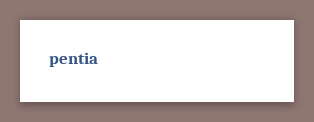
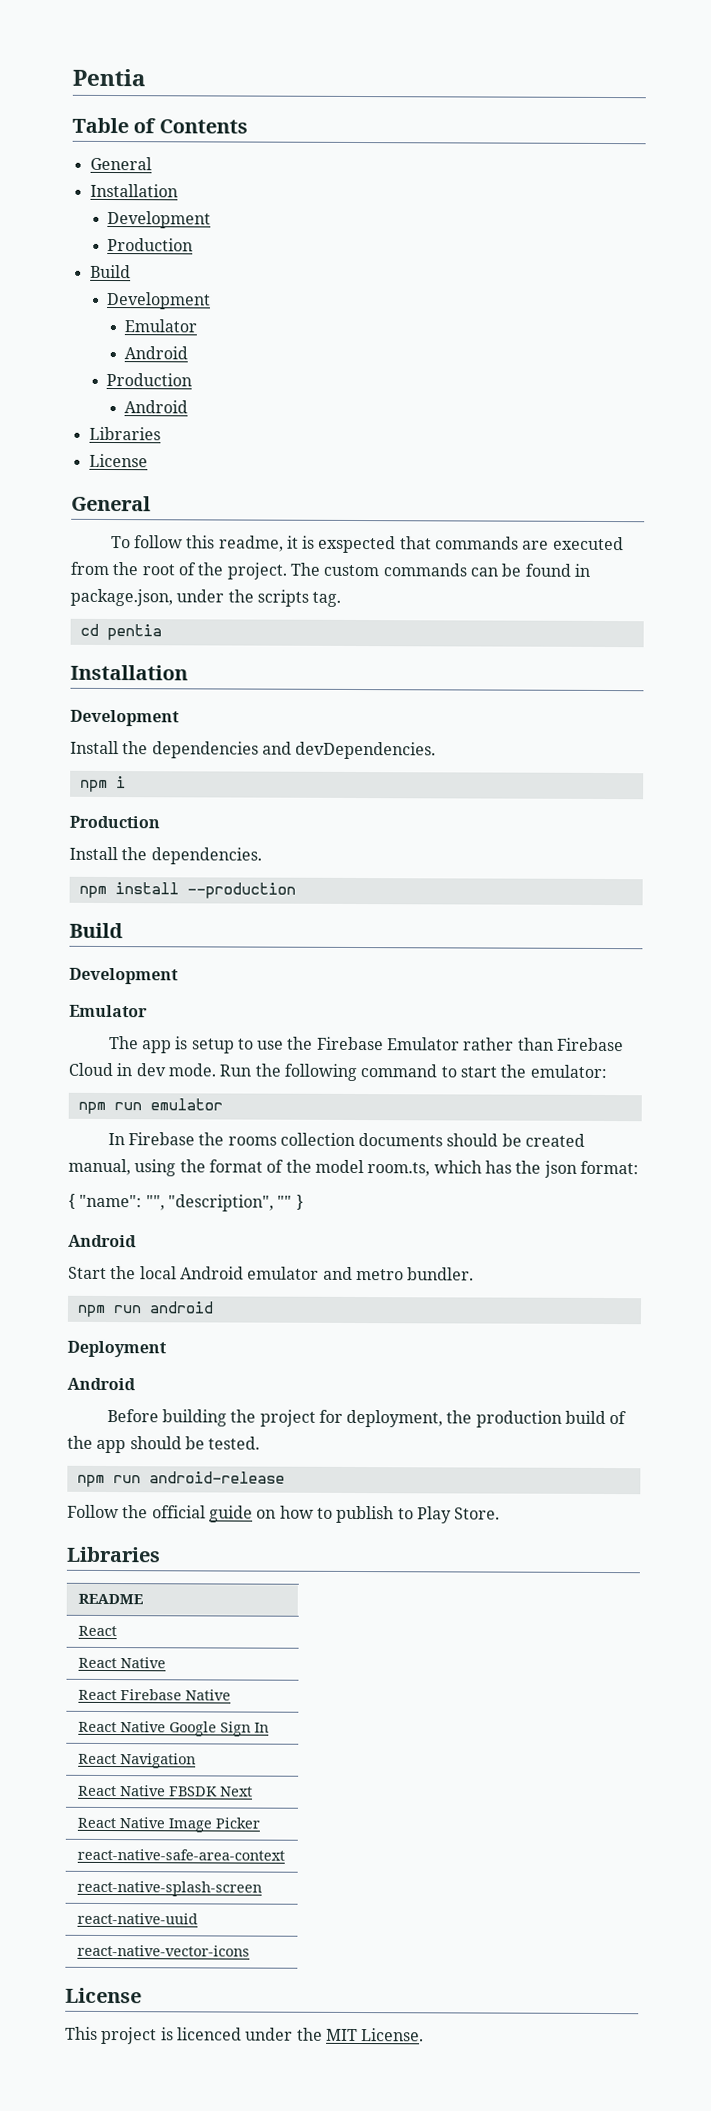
[49,52,98,67] pentia -> [72,68,145,87] [72,117,248,134] [89,156,152,171] [89,183,178,198] [107,210,212,229] [107,237,194,252] [89,264,131,279] [106,291,212,310] [123,319,197,333] [123,346,188,360] [106,372,193,387] [123,400,188,414] [88,426,161,441] [88,453,148,468] [71,495,151,512] [110,535,624,554] [70,561,590,580] [70,588,342,607] [79,623,162,641] [70,664,188,681] [70,709,180,727] [70,740,437,760] [79,776,126,793] [69,815,160,829] [69,846,262,865] [78,882,296,899] [69,922,123,939] [69,967,179,985] [69,1004,148,1018] [108,1036,625,1054] [68,1062,607,1082] [77,1098,223,1114] [107,1132,586,1147] [68,1158,639,1178] [68,1193,304,1212] [68,1234,137,1248] [68,1266,475,1281] [76,1301,214,1317] [67,1340,167,1358] [67,1377,136,1391] [106,1409,628,1428] [67,1435,261,1454] [76,1471,285,1487] [67,1504,501,1524] [66,1546,161,1563] [77,1593,143,1605] [77,1625,117,1637] [77,1657,166,1669] [77,1689,231,1701] [77,1721,269,1737] [77,1753,196,1769] [77,1785,253,1797] [76,1817,260,1833] [76,1848,285,1861] [76,1880,262,1897] [76,1912,198,1925] [76,1944,250,1957] [65,1987,142,2004] [65,2026,425,2045] Pentia // Table of Contents // General // Installation // Development // Production // Build // Development // Emulator // Android // Production // Android // Libraries // License // General // To follow this readme, it is exspected that commands are executed from the root of the project. The custom commands can be found in package.json, under the scripts tag. // cd pentia // Installation // Development // Install the dependencies and devDependencies. // npm i // Production // Install the dependencies. // npm install --production // Build // Development // Emulator // The app is setup to use the Firebase Emulator rather than Firebase Cloud in dev mode. Run the following command to start the emulator: // npm run emulator // In Firebase the rooms collection documents should be created manual, using the format of the model room.ts, which has the json format: // { "name": "", "description", "" } // Android // Start the local Android emulator and metro bundler. // npm run android // Deployment // Android // Before building the project for deployment, the production build of the app should be tested. // npm run android-release // Follow the official guide on how to publish to Play Store. // Libraries // README // React // React Native // React Firebase Native // React Native Google Sign In // React Navigation // React Native FBSDK Next // React Native Image Picker // react-native-safe-area-context // react-native-splash-screen // react-native-uuid // react-native-vector-icons // License // This project is licenced under the MIT License.

